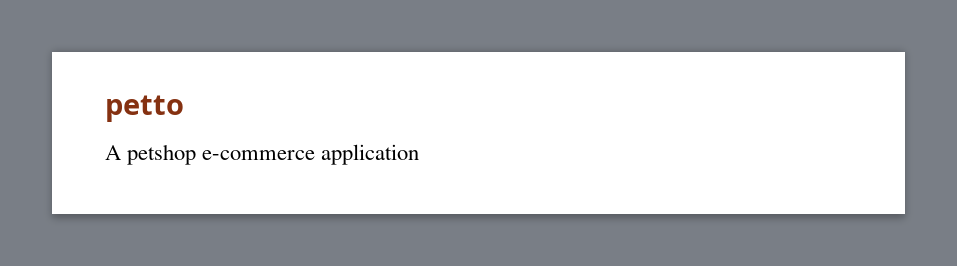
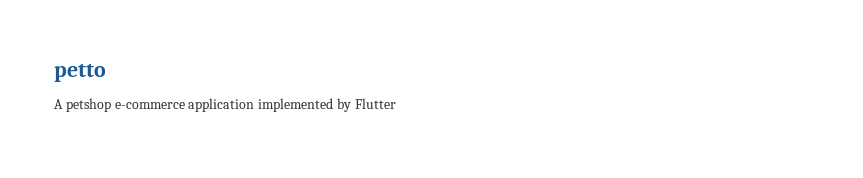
(420, 154) none -> [258,98,396,112] implemented by Flutter

